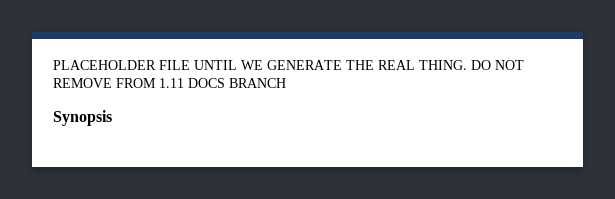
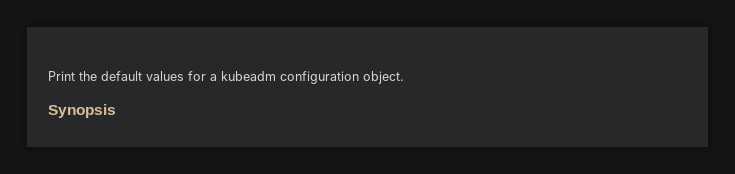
[53,60,524,70] [53,78,286,88] PLACEHOLDER FILE UNTIL WE GENERATE THE REAL THING. DO NOT REMOVE FROM 1.11 DOCS BRANCH -> [48,71,404,84] Print the default values for a kubeadm configuration object.

